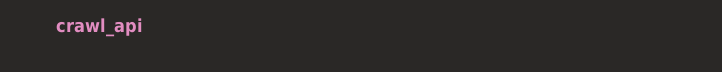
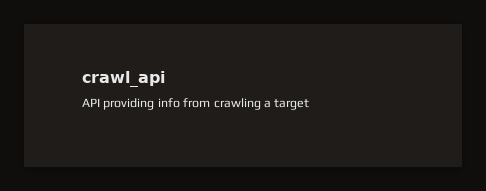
(143, 27) none -> [82,98,310,110] // API providing info from crawling a target

